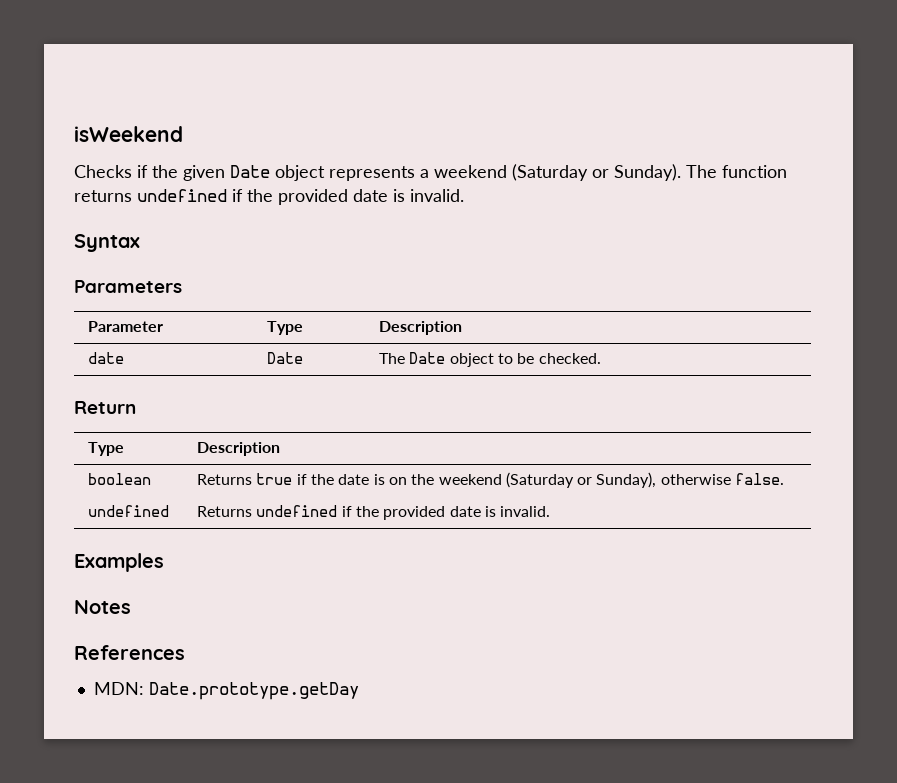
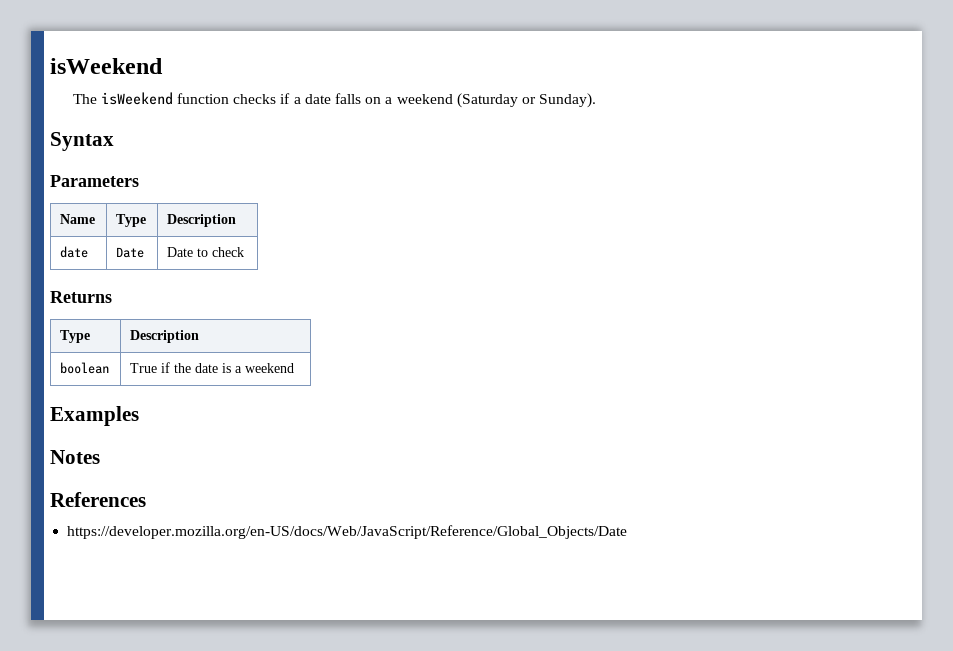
[74,165,415,181] Checks if the given Date object represents -> [72,92,382,105] The isWeekend function checks if a date falls on
[686,165,787,178] [74,189,464,205] The function returns undefined if the provided date is invalid. -> (597, 100) none
[87,321,163,332] Parameter -> [60,214,96,224] Name
[378,352,601,367] [74,401,136,414] The Date object to be checked. // Return -> [167,247,245,257] [50,291,112,303] Date to check // Returns
[196,473,293,485] Returns true -> [130,363,158,373] True
[388,472,785,488] [87,505,169,517] [196,505,551,520] on the weekend (Saturday or Sunday), otherwise false. // undefined | Returns undefined if the provided date is invalid. -> [235,363,295,373] a weekend
[93,682,359,700] MDN: Date.prototype.getDay -> [67,525,628,539] https://developer.mozilla.org/en-US/docs/Web/JavaScript/Reference/Global_Objects/Date

